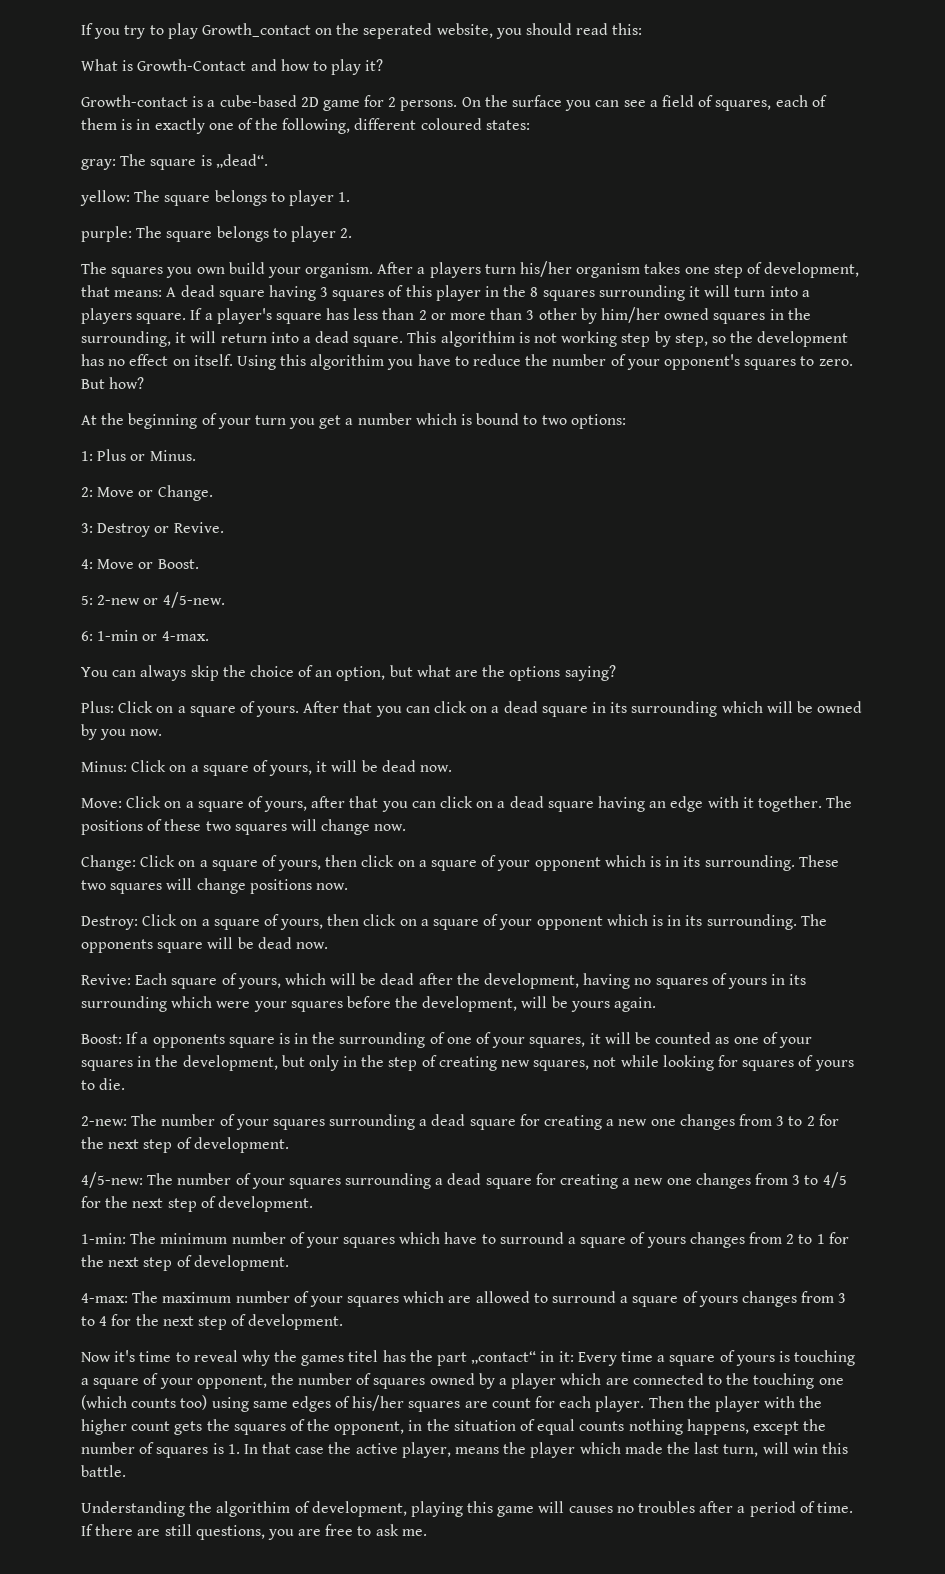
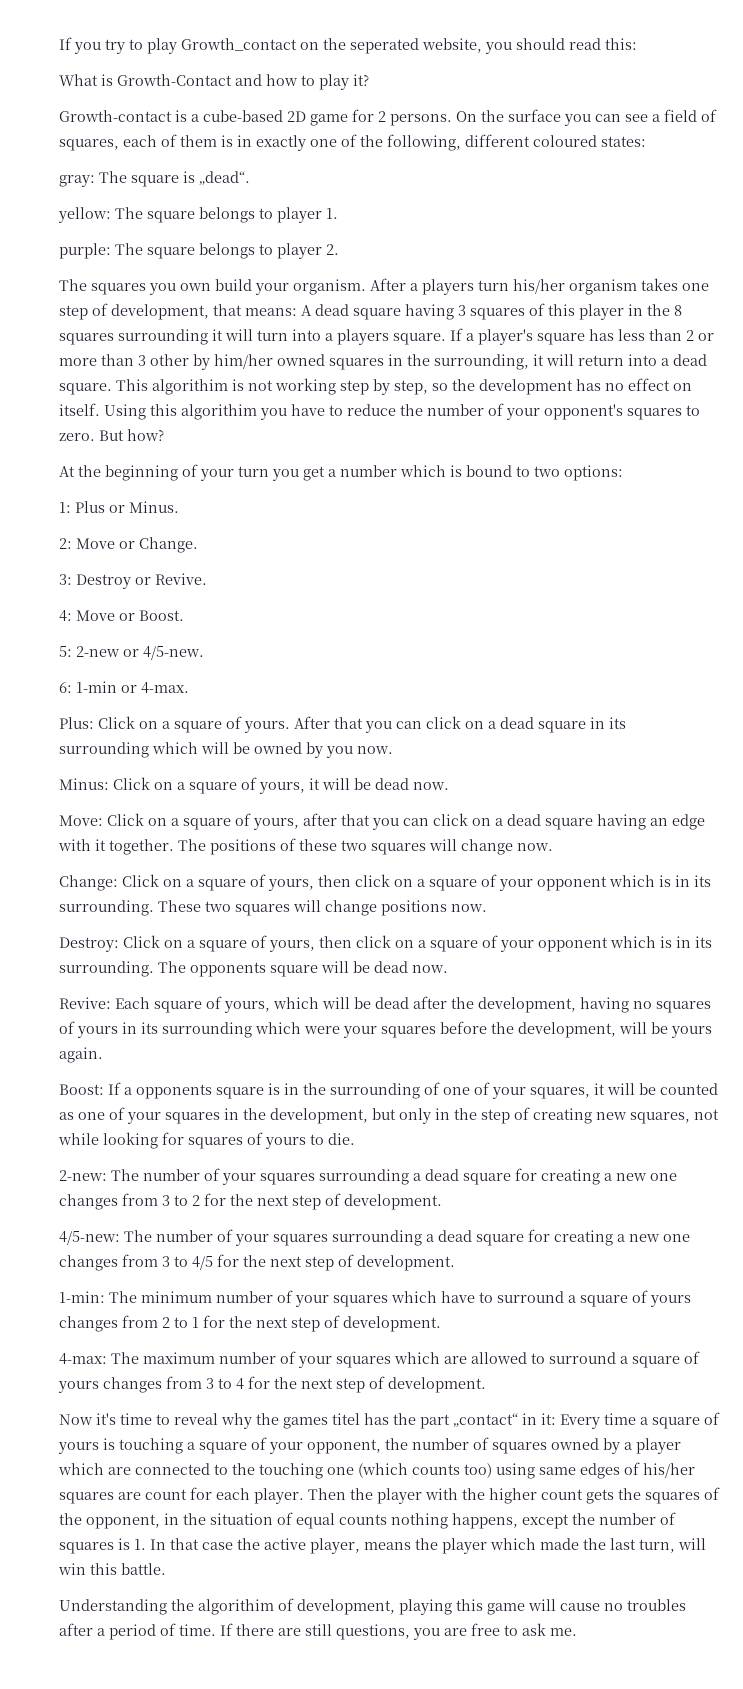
[81,665,616,681] // You can always skip the choice of an option, but what are the options saying? -> (189, 688) none
[568,1506,613,1513] causes -> [560,1603,600,1611] cause

